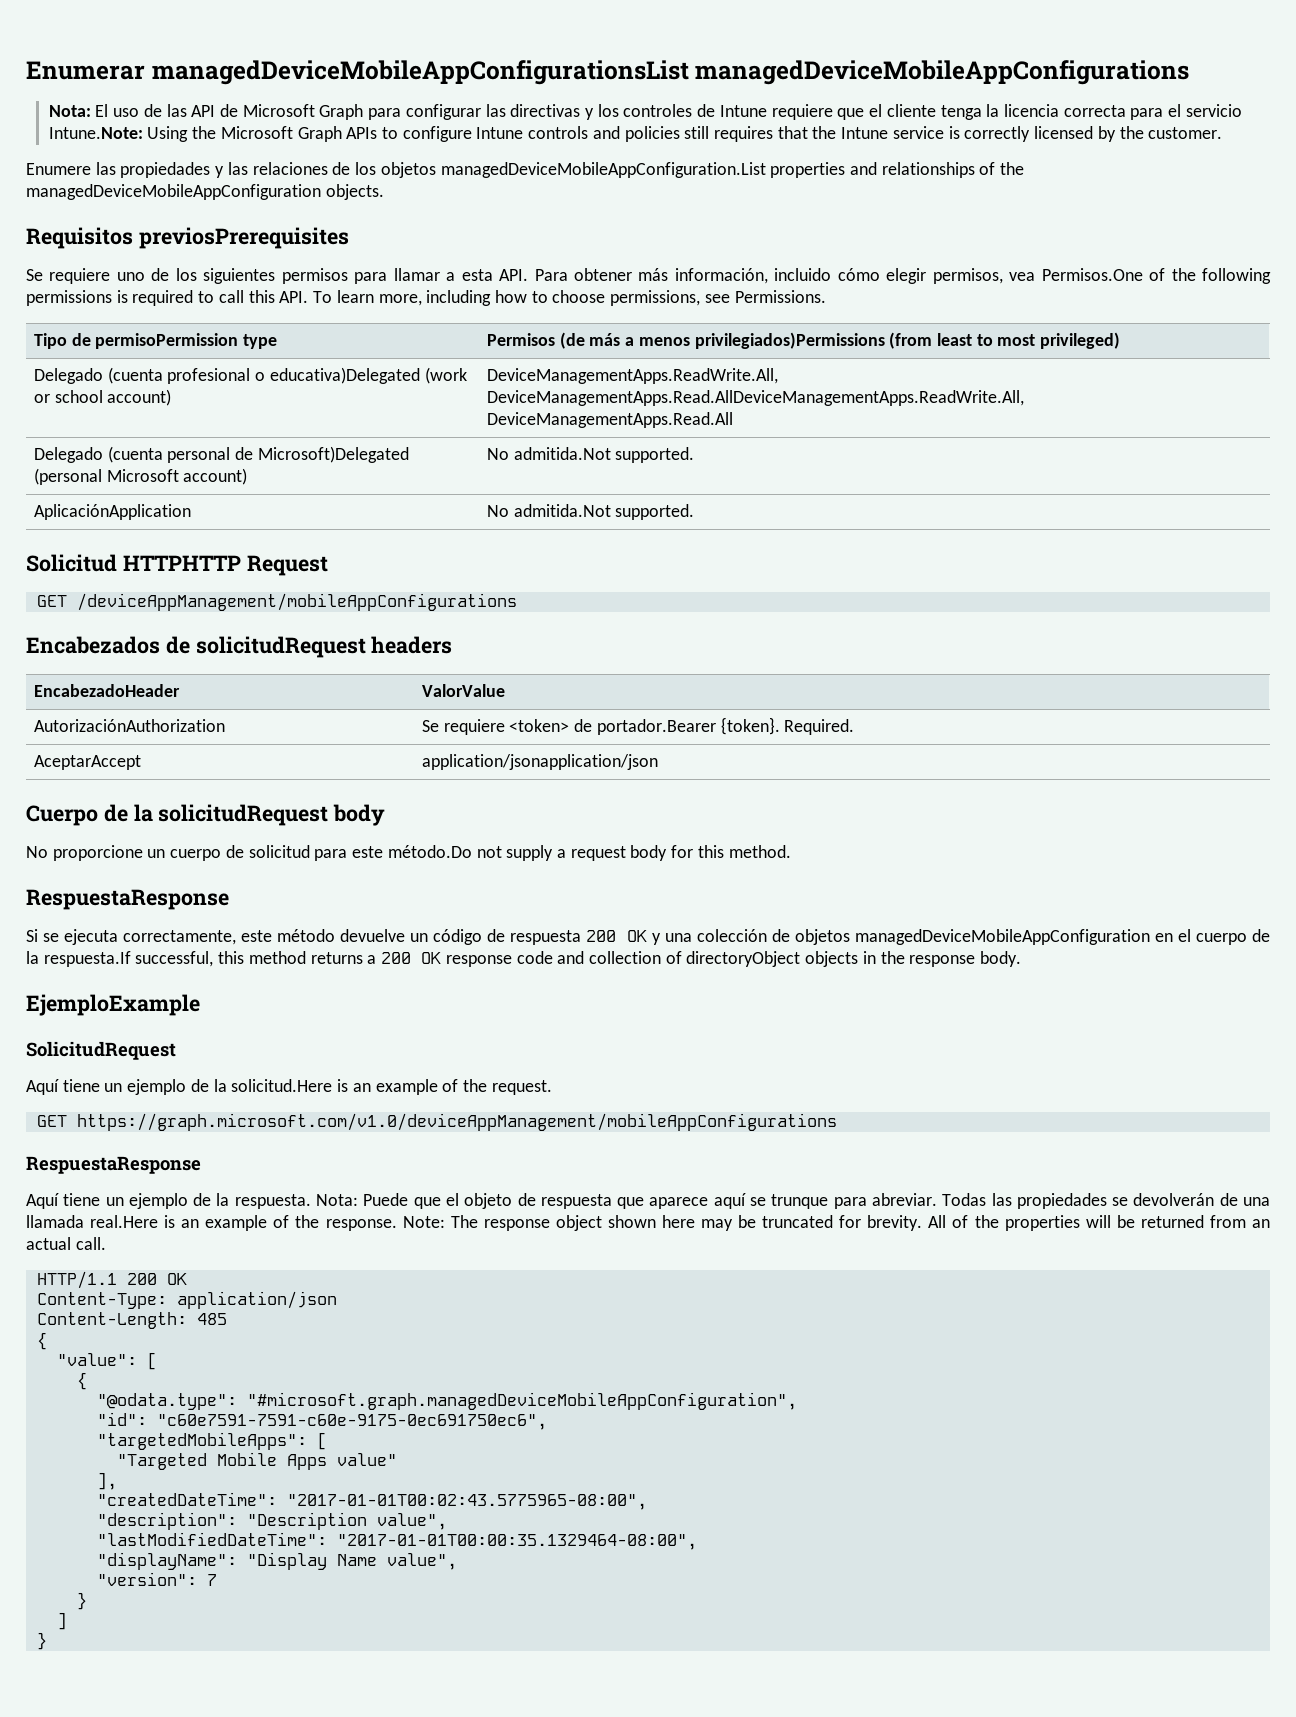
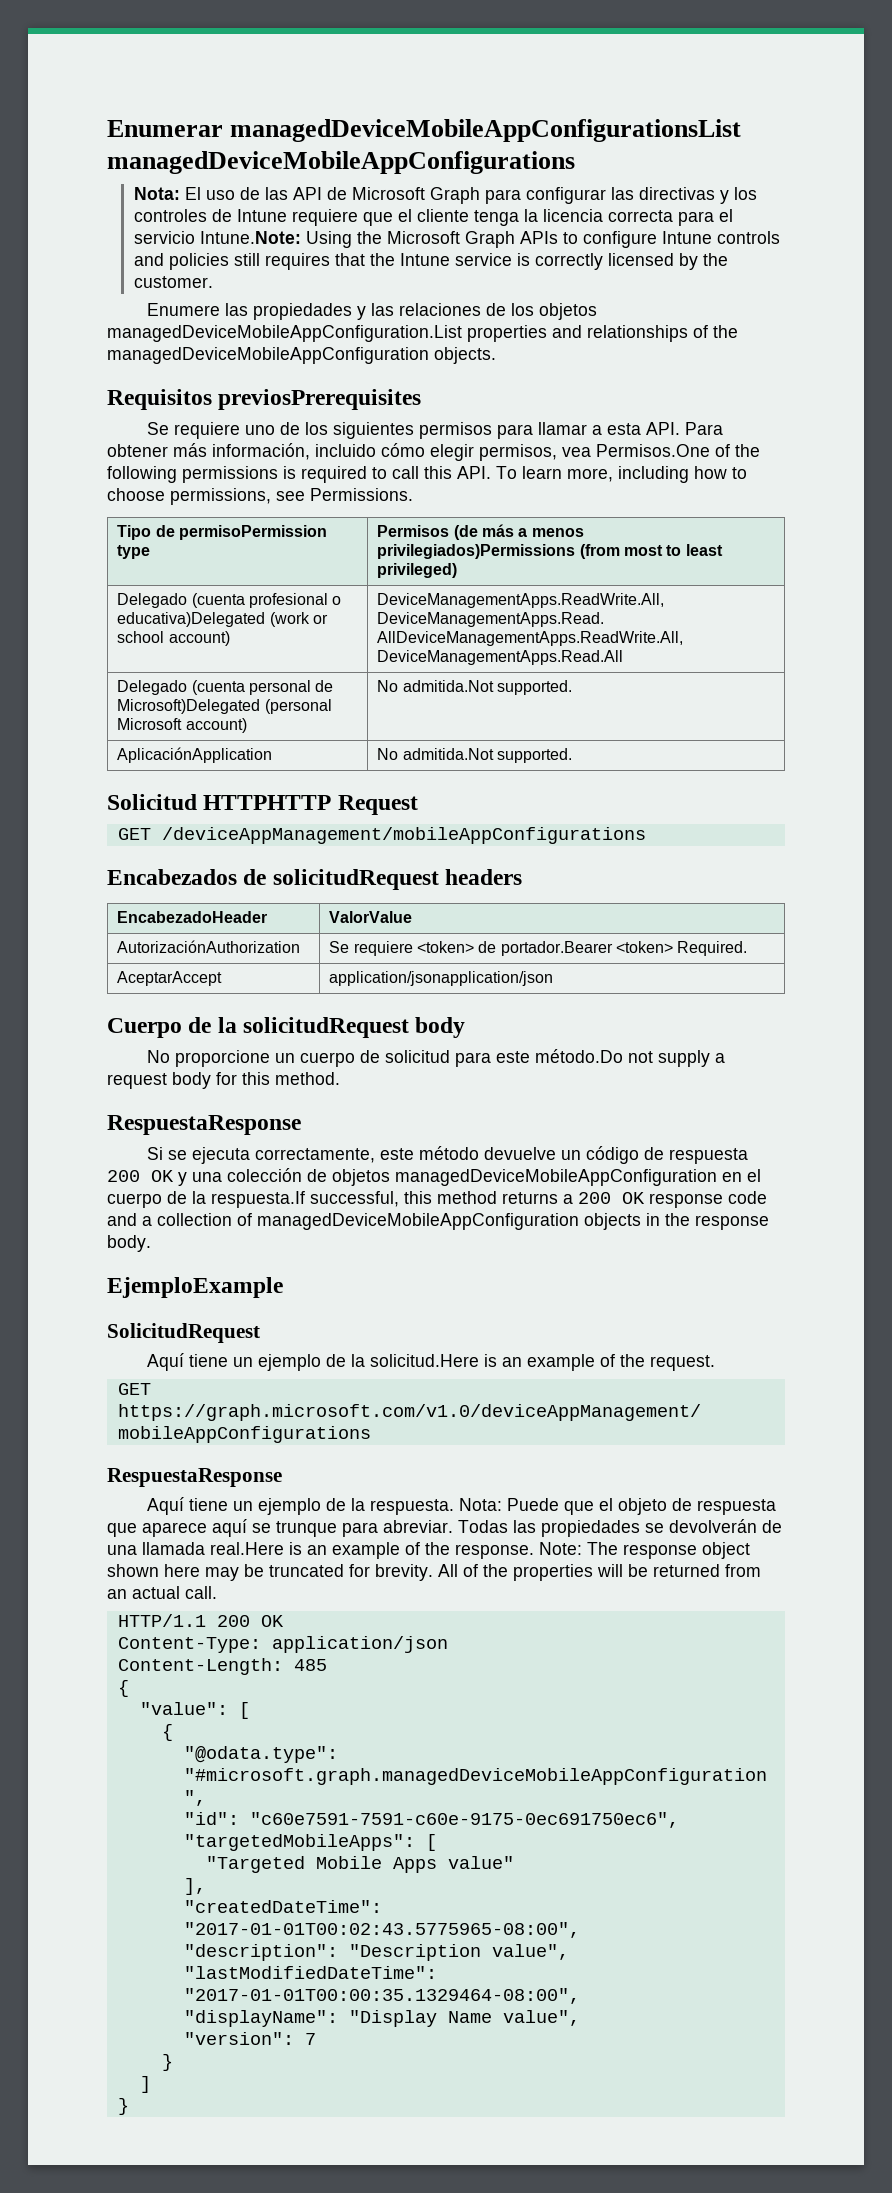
[936,333,1036,346] least to most -> [623,544,723,556] most to least
[720,717,780,735] {token}. -> [615,941,673,953] <token>
(585, 957) none -> [142,1216,152,1226] a
[686,951,801,967] directoryObject -> [257,1213,579,1230] managedDeviceMobileAppConfiguration

